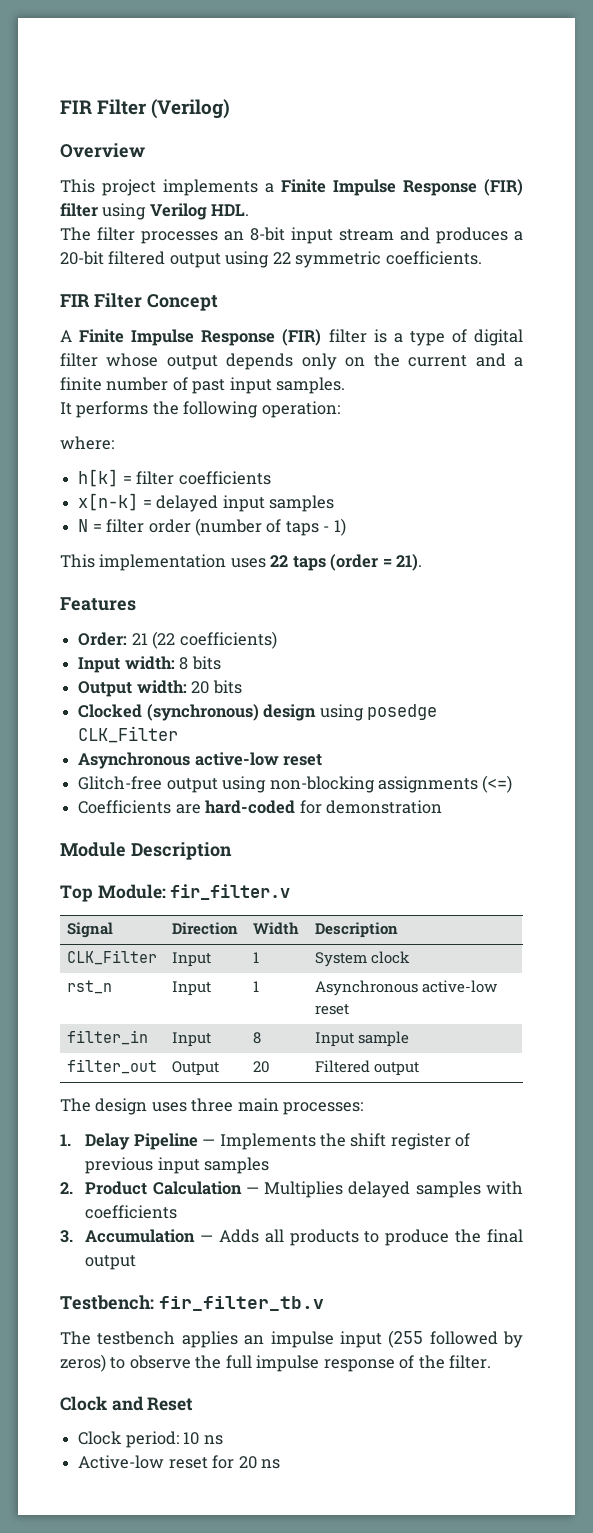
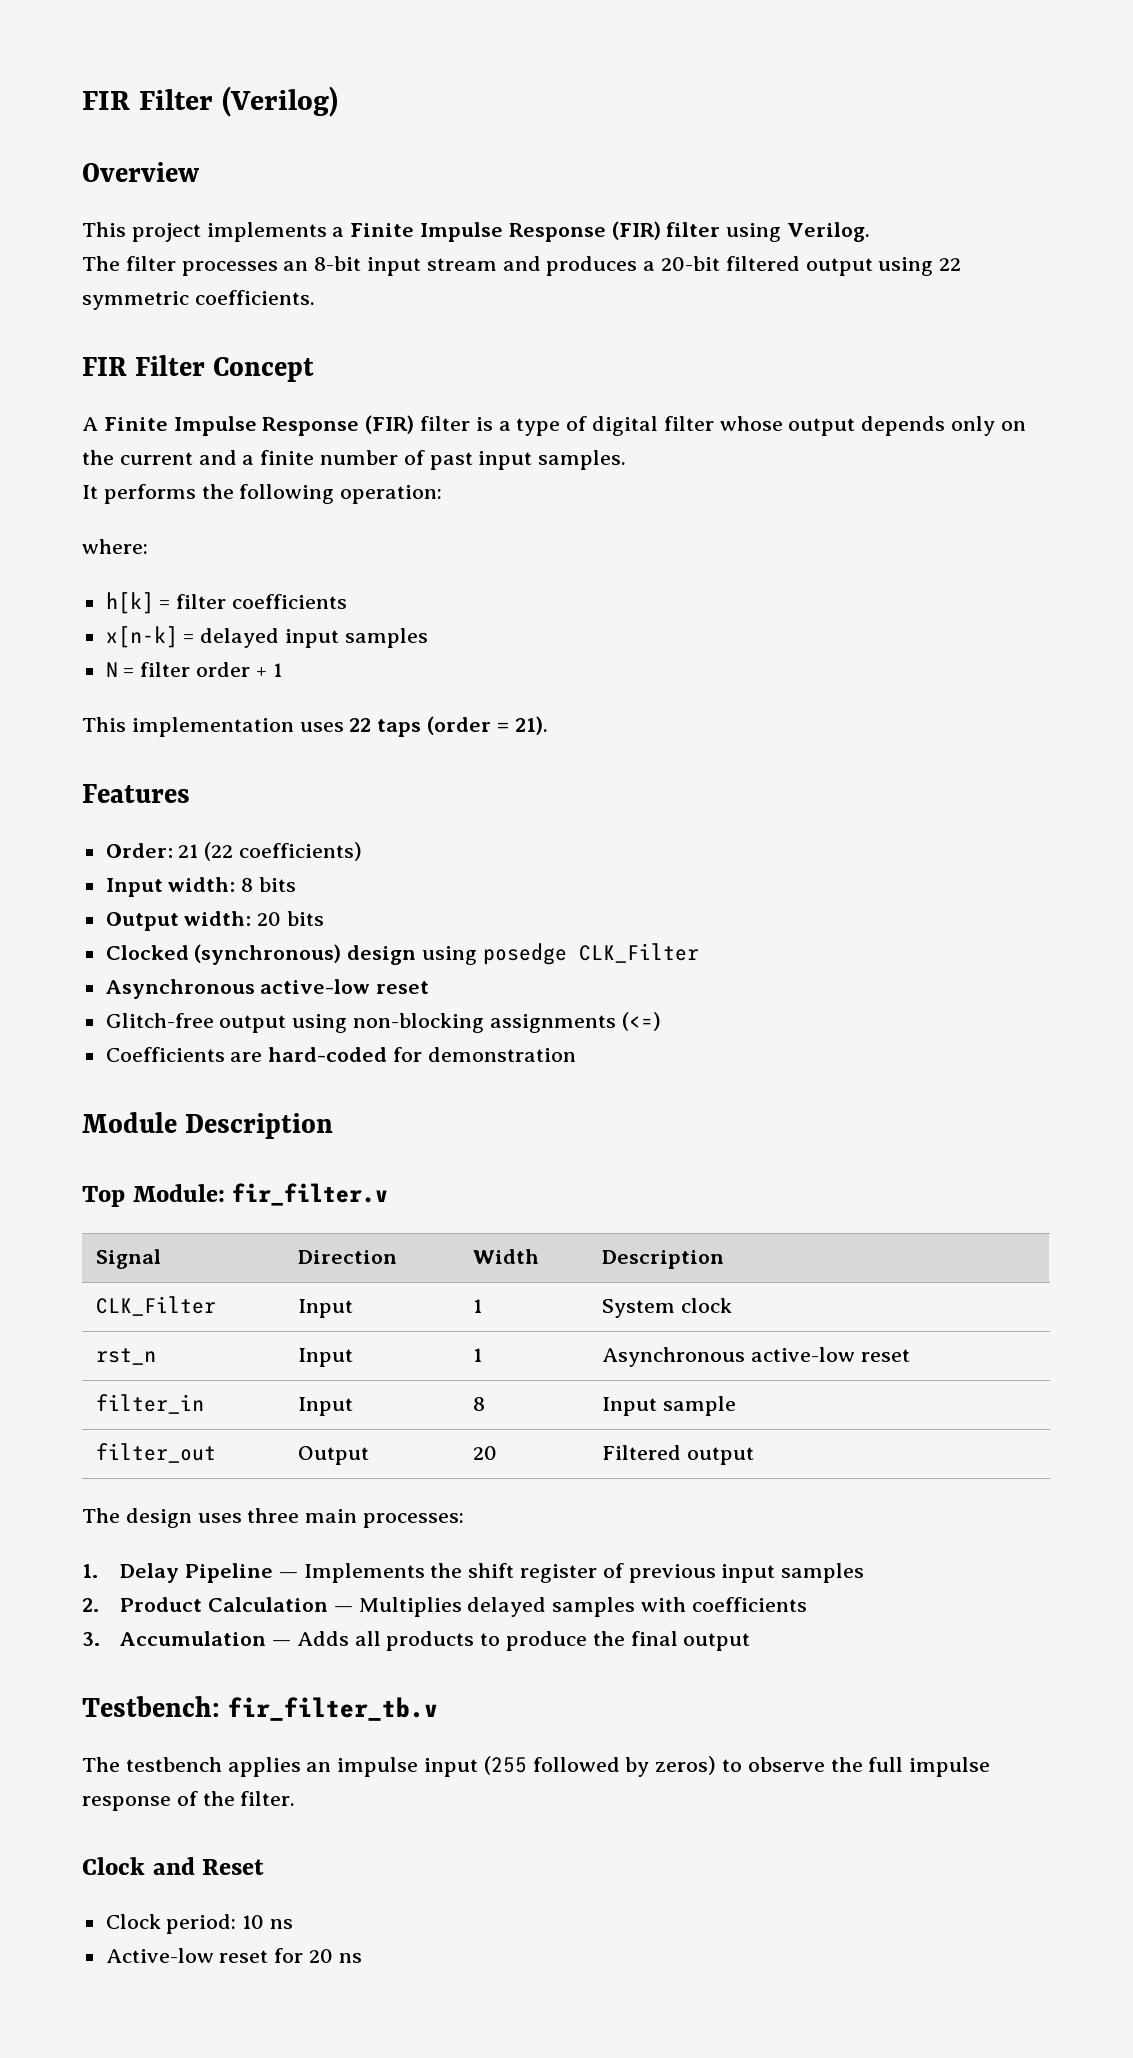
[149,203,250,220] Verilog HDL. -> [787,222,871,242] Verilog.
[194,518,346,536] (number of taps - 1) -> [255,663,282,677] + 1

